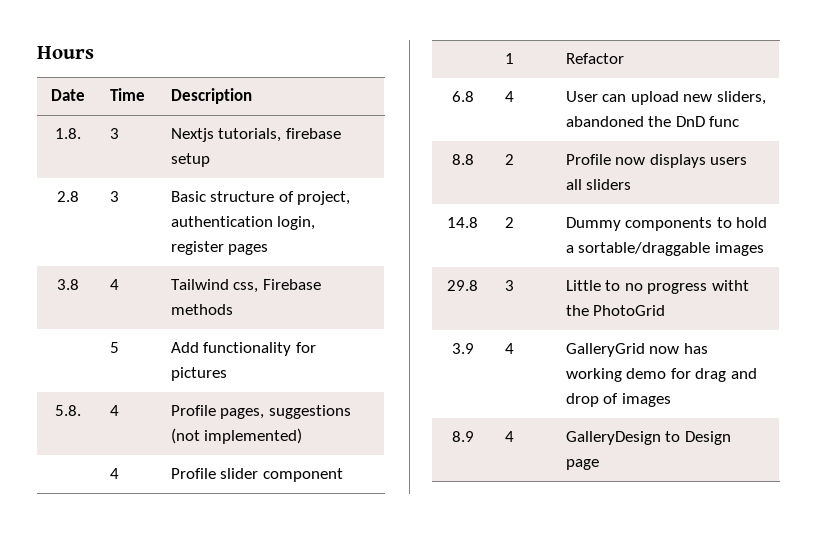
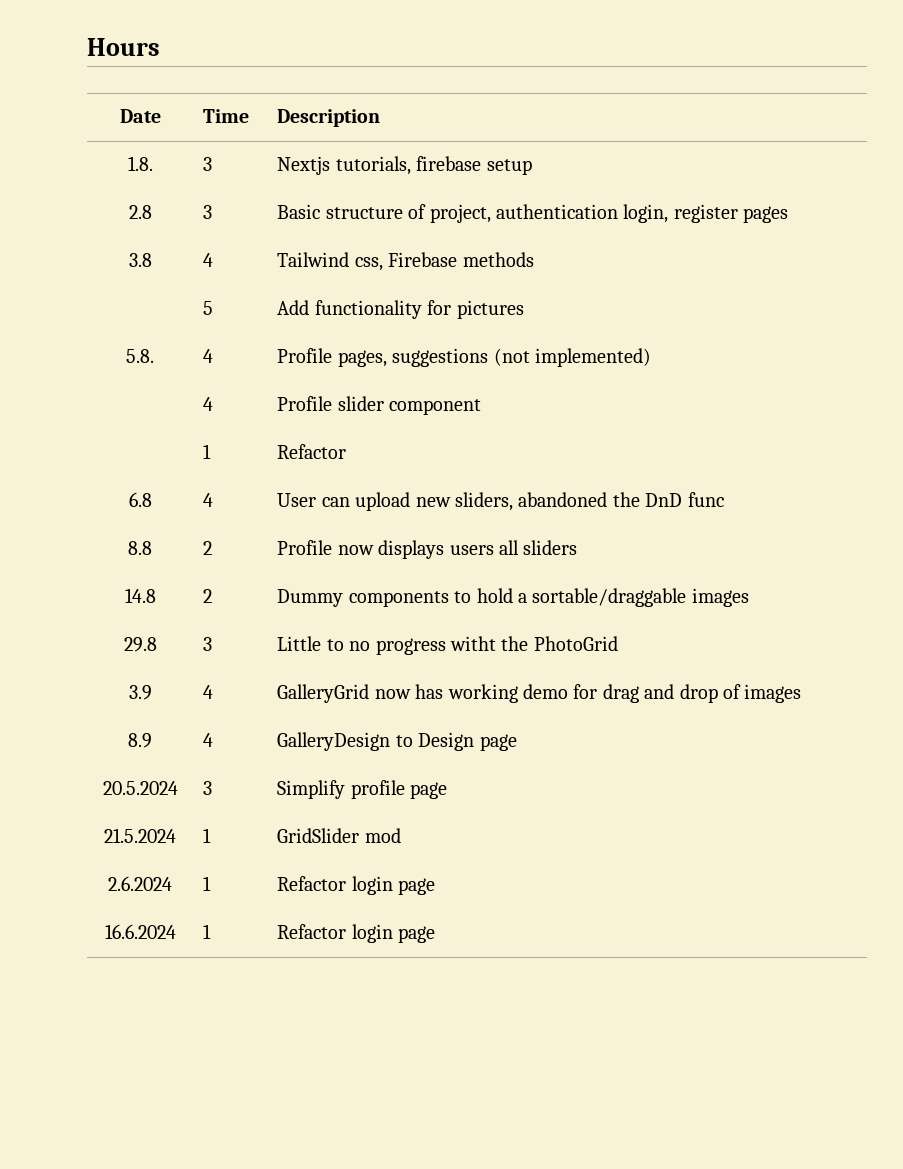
(599, 464) none -> [102,781,178,795] [203,781,213,795] [277,780,448,799] [104,828,176,843] [203,828,212,843] [277,828,401,843] [108,876,172,891] [203,876,212,891] [277,876,436,895] [104,924,176,939] [203,924,212,939] [277,924,436,943] // 20.5.2024 | 3 | Simplify profile page // 21.5.2024 | 1 | GridSlider mod // 2.6.2024 | 1 | Refactor login page // 16.6.2024 | 1 | Refactor login page

